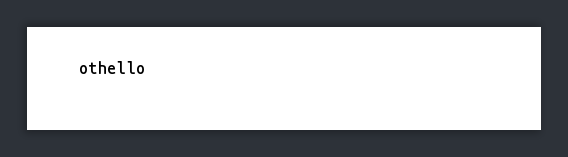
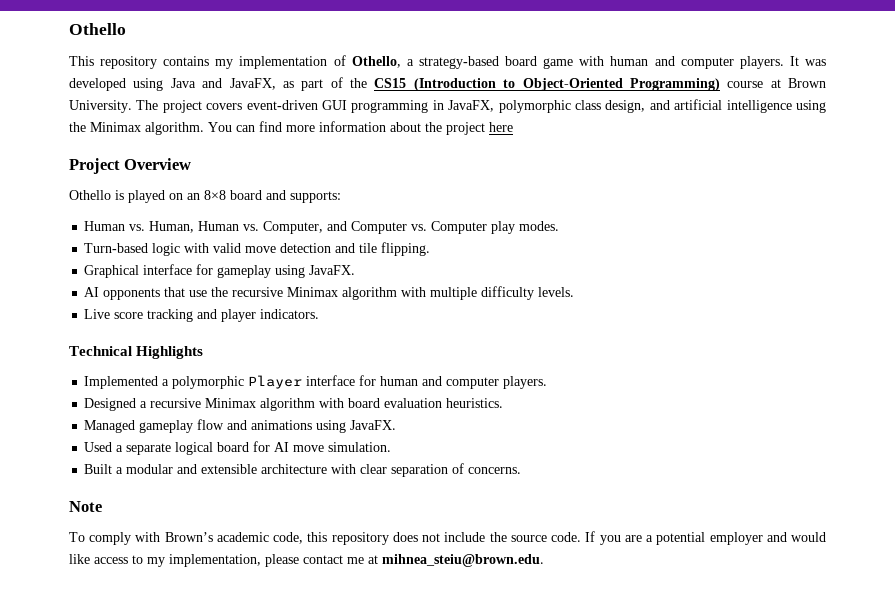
[79,61,145,74] othello -> [69,23,126,35] [69,55,827,69] [69,77,826,91] [69,99,826,113] [69,121,513,135] [69,158,192,174] [69,190,341,203] [84,221,560,234] [84,242,431,256] [84,264,356,278] [84,286,575,300] [84,309,320,322] [69,346,204,359] [84,375,548,389] [84,398,504,411] [84,419,397,433] [84,441,392,455] [84,463,522,477] [69,501,102,512] [69,531,826,545] [69,554,544,567] Othello // This repository contains my implementation of Othello, a strategy-based board game with human and computer players. It was developed using Java and JavaFX, as part of the CS15 (Introduction to Object-Oriented Programming) course at Brown University. The project covers event-driven GUI programming in JavaFX, polymorphic class design, and artificial intelligence using the Minimax algorithm. You can find more information about the project here // Project Overview // Othello is played on an 8×8 board and supports: // Human vs. Human, Human vs. Computer, and Computer vs. Computer play modes. // Turn-based logic with valid move detection and tile flipping. // Graphical interface for gameplay using JavaFX. // AI opponents that use the recursive Minimax algorithm with multiple difficulty levels. // Live score tracking and player indicators. // Technical Highlights // Implemented a polymorphic Player interface for human and computer players. // Designed a recursive Minimax algorithm with board evaluation heuristics. // Managed gameplay flow and animations using JavaFX. // Used a separate logical board for AI move simulation. // Built a modular and extensible architecture with clear separation of concerns. // Note // To comply with Brown’s academic code, this repository does not include the source code. If you are a potential employer and would like access to my implementation, please contact me at mihnea_steiu@brown.edu.

